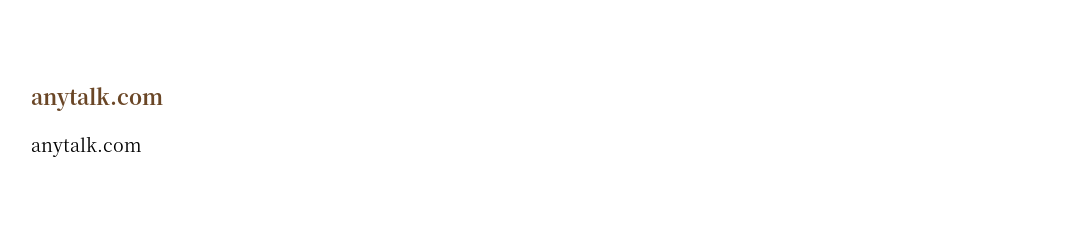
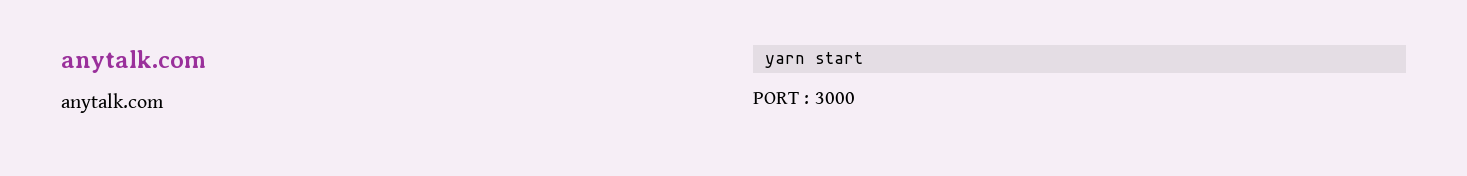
(142, 146) none -> [764,52,863,68] [753,92,855,104] // yarn start // PORT : 3000

